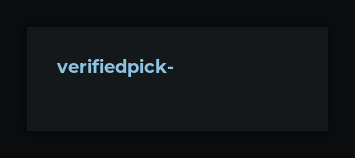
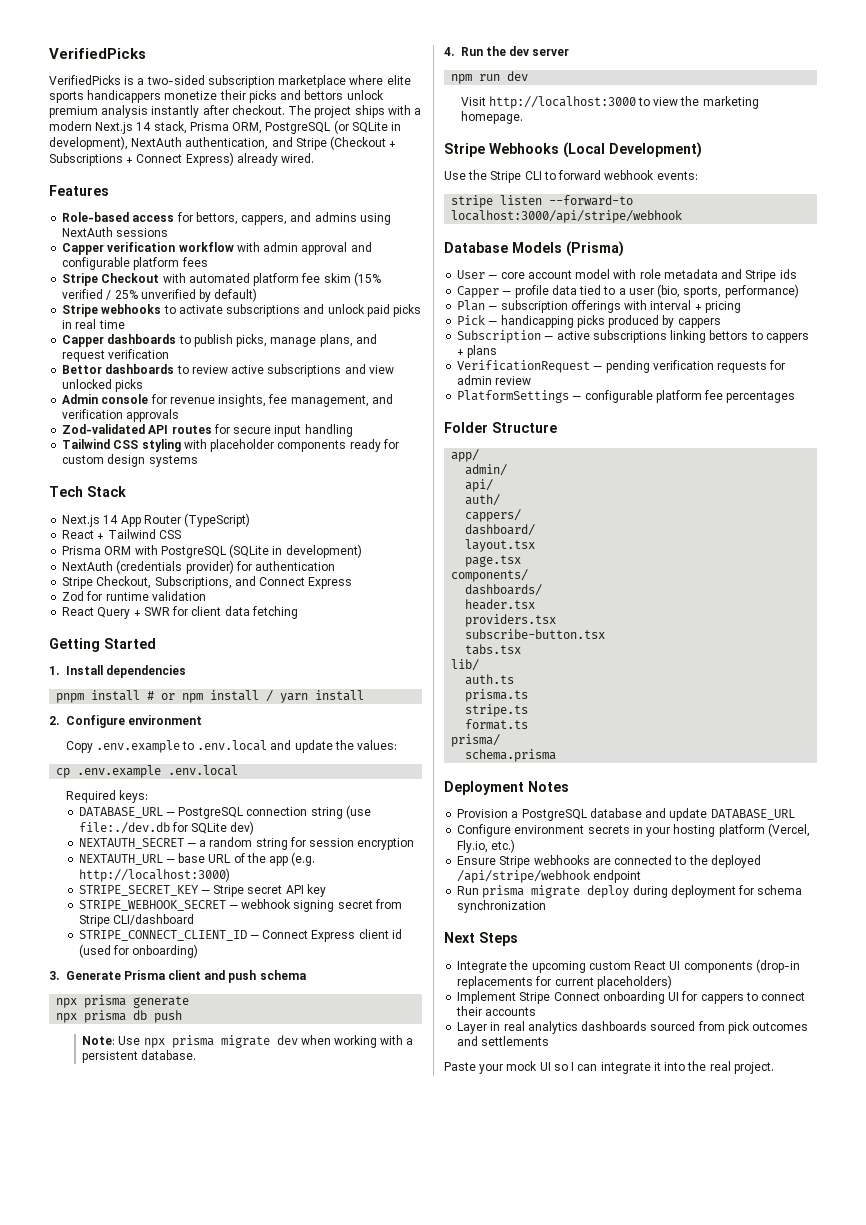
[56,58,174,77] verifiedpick- -> [49,48,146,59] [49,75,411,88] [49,90,384,103] [49,105,422,118] [49,120,402,134] [49,136,397,150] [49,152,315,166] [49,185,109,196] [62,212,391,225] [62,227,169,237] [62,242,372,255] [62,257,208,270] [62,272,381,286] [62,288,258,302] [62,304,422,317] [62,319,125,329] [62,334,377,347] [62,349,170,362] [62,364,394,377] [62,379,144,392] [62,394,393,407] [62,409,180,422] [62,424,353,437] [62,439,399,452] [62,454,198,467] [49,486,126,497] [62,513,251,527] [62,529,181,539] [62,544,362,558] [62,560,336,574] [62,576,353,589] [62,591,206,601] [62,606,298,619] [49,638,156,652] [49,665,186,678] [56,690,365,703] [49,715,202,728] [65,740,398,753] [56,765,239,778] [65,790,148,803] [78,805,371,819] [78,821,255,835] [78,837,415,850] [78,852,316,866] [78,868,230,882] [78,884,326,897] [78,899,402,912] [78,914,194,927] [78,929,402,942] [78,944,199,958] [49,970,306,983] [56,995,190,1008] [56,1010,183,1023] [82,1035,414,1048] [82,1050,197,1063] [444,46,570,56] [451,71,529,84] [460,96,759,109] [460,111,523,124] [444,142,702,158] [444,170,698,183] [451,195,634,208] [451,210,683,223] [444,241,624,257] [457,269,797,282] [457,284,799,298] [457,300,741,313] [457,315,721,328] [457,330,809,343] [457,345,498,358] [457,360,786,373] [457,375,532,385] [457,390,796,403] [444,422,557,433] [451,449,480,462] [465,464,508,476] [465,479,494,492] [465,494,501,506] [465,509,522,522] [465,524,536,536] [465,539,536,552] [465,555,522,567] [451,569,529,582] [465,584,543,596] [465,599,536,610] [465,614,557,627] [465,629,606,639] [465,644,522,655] [451,659,480,671] [465,674,515,685] [465,689,529,702] [465,704,529,717] [465,719,529,730] [451,734,501,747] [465,749,557,762] [444,781,569,795] [457,808,795,821] [457,823,810,837] [457,839,516,853] [457,855,761,868] [457,870,642,883] [457,885,803,898] [457,900,547,913] [444,932,518,946] [457,959,800,973] [457,975,672,989] [457,991,806,1004] [456,1006,537,1016] [457,1021,809,1034] [457,1036,550,1046] [444,1061,774,1074] VerifiedPicks // VerifiedPicks is a two-sided subscription marketplace where elite sports handicappers monetize their picks and bettors unlock premium analysis instantly after checkout. The project ships with a modern Next.js 14 stack, Prisma ORM, PostgreSQL (or SQLite in development), NextAuth authentication, and Stripe (Checkout + Subscriptions + Connect Express) already wired. // Features // Role-based access for bettors, cappers, and admins using NextAuth sessions // Capper verification workflow with admin approval and configurable platform fees // Stripe Checkout with automated platform fee skim (15% verified / 25% unverified by default) // Stripe webhooks to activate subscriptions and unlock paid picks in real time // Capper dashboards to publish picks, manage plans, and request verification // Bettor dashboards to review active subscriptions and view unlocked picks // Admin console for revenue insights, fee management, and verification approvals // Zod-validated API routes for secure input handling // Tailwind CSS styling with placeholder components ready for custom design systems // Tech Stack // Next.js 14 App Router (TypeScript) // React + Tailwind CSS // Prisma ORM with PostgreSQL (SQLite in development) // NextAuth (credentials provider) for authentication // Stripe Checkout, Subscriptions, and Connect Express // Zod for runtime validation // React Query + SWR for client data fetching // Getting Started // 1. Install dependencies // pnpm install # or npm install / yarn install // 2. Configure environment // Copy .env.example to .env.local and update the values: // cp .env.example .env.local // Required keys: // DATABASE_URL — PostgreSQL connection string (use file:./dev.db for SQLite dev) // NEXTAUTH_SECRET — a random string for session encryption // NEXTAUTH_URL — base URL of the app (e.g. http://localhost:3000) // STRIPE_SECRET_KEY — Stripe secret API key // STRIPE_WEBHOOK_SECRET — webhook signing secret from Stripe CLI/dashboard // STRIPE_CONNECT_CLIENT_ID — Connect Express client id (used for onboarding) // 3. Generate Prisma client and push schema // npx prisma generate // npx prisma db push // Note: Use npx prisma migrate dev when working with a persistent database. // 4. Run the dev server // npm run dev // Visit http://localhost:3000 to view the marketing homepage. // Stripe Webhooks (Local Development) // Use the Stripe CLI to forward webhook events: // stripe listen --forward-to localhost:3000/api/stripe/webhook // Database Models (Prisma) // User — core account model with role metadata and Stripe ids // Capper — profile data tied to a user (bio, sports, performance) // Plan — subscription offerings with interval + pricing // Pick — handicapping picks produced by cappers // Subscription — active subscriptions linking bettors to cappers + plans // VerificationRequest — pending verification requests for admin review // PlatformSettings — configurable platform fee percentages // Folder Structure // app/ // admin/ // api/ // auth/ // cappers/ // dashboard/ // layout.tsx // page.tsx // components/ // dashboards/ // header.tsx // providers.tsx // subscribe-button.tsx // tabs.tsx // lib/ // auth.ts // prisma.ts // stripe.ts // format.ts // prisma/ // schema.prisma // Deployment Notes // Provision a PostgreSQL database and update DATABASE_URL // Configure environment secrets in your hosting platform (Vercel, Fly.io, etc.) // Ensure Stripe webhooks are connected to the deployed /api/stripe/webhook endpoint // Run prisma migrate deploy during deployment for schema synchronization // Next Steps // Integrate the upcoming custom React UI components (drop-in replacements for current placeholders) // Implement Stripe Connect onboarding UI for cappers to connect their accounts // Layer in real analytics dashboards sourced from pick outcomes and settlements // Paste your mock UI so I can integrate it into the real project.

